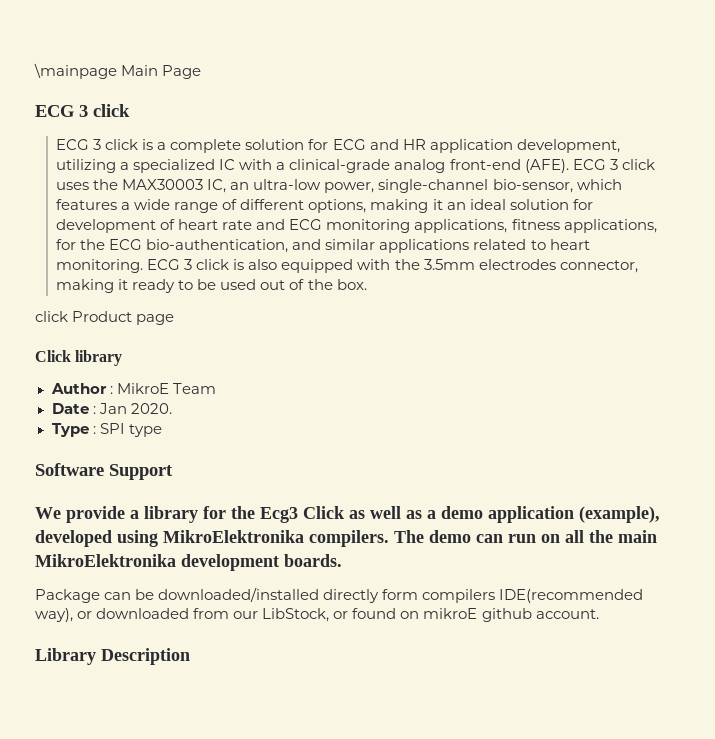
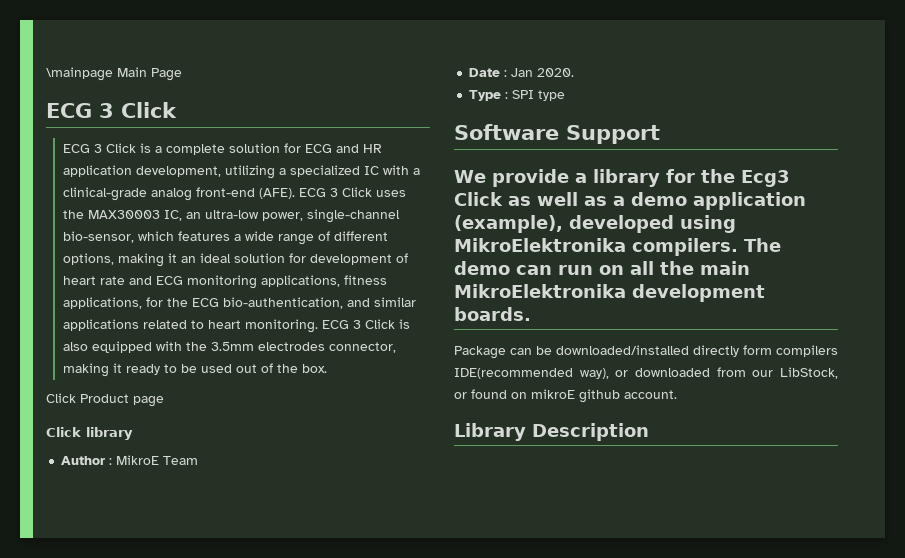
[93,104,130,117] [56,139,139,150] click // ECG 3 click -> [121,102,177,118] [62,143,136,153] Click // ECG 3 Click
[621,159,655,170] click -> [341,187,372,197] Click
[196,259,230,270] click -> [364,319,395,329] Click
[35,311,68,322] click -> [46,393,76,403] Click

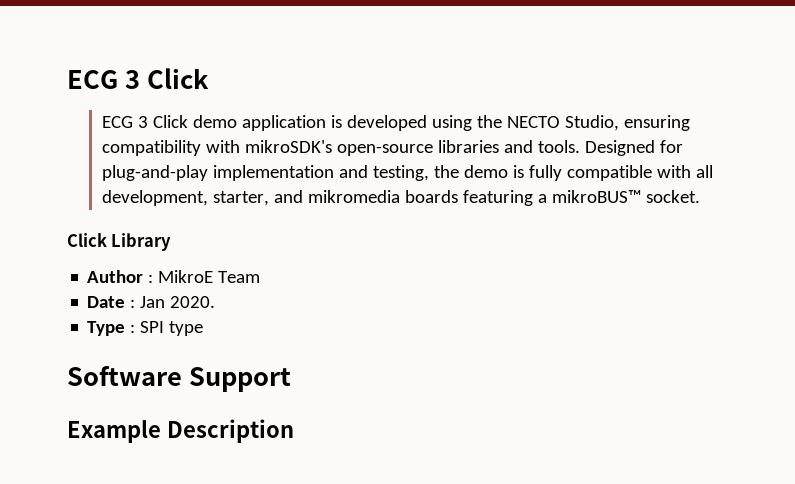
[46,67,182,81] \mainpage Main Page // -> (67, 79) none
[139,143,382,155] [62,165,420,179] [62,187,406,201] [62,209,400,223] [62,231,388,245] [62,253,408,267] [62,275,387,289] [62,297,416,309] [62,319,410,333] [62,341,396,353] [62,363,327,377] [46,393,164,407] [46,427,133,440] is a complete solution for ECG and HR application development, utilizing a specialized IC with a clinical-grade analog front-end (AFE). ECG 3 Click uses the MAX30003 IC, an ultra-low power, single-channel bio-sensor, which features a wide range of different options, making it an ideal solution for development of heart rate and ECG monitoring applications, fitness applications, for the ECG bio-authentication, and similar applications related to heart monitoring. ECG 3 Click is also equipped with the 3.5mm electrodes connector, making it ready to be used out of the box. // Click Product page // Click library -> [193,115,691,131] [102,140,684,156] [102,165,714,181] [102,190,701,206] [67,233,172,251] demo application is developed using the NECTO Studio, ensuring compatibility with mikroSDK's open-source libraries and tools. Designed for plug-and-play implementation and testing, the demo is fully compatible with all development, starter, and mikromedia boards featuring a mikroBUS™ socket. // Click Library
[454,169,790,187] [454,192,806,210] [454,215,736,233] [454,238,781,256] [454,261,750,275] [454,284,765,302] [454,307,531,321] [454,345,838,359] [454,367,838,379] [454,389,677,403] [454,423,526,441] We provide a library for the Ecg3 Click as well as a demo application (example), developed using MikroElektronika compilers. The demo can run on all the main MikroElektronika development boards. // Package can be downloaded/installed directly form compilers IDE(recommended way), or downloaded from our LibStock, or found on mikroE github account. // Library -> [67,420,161,443] Example

